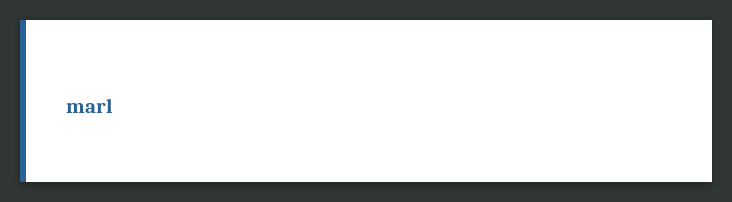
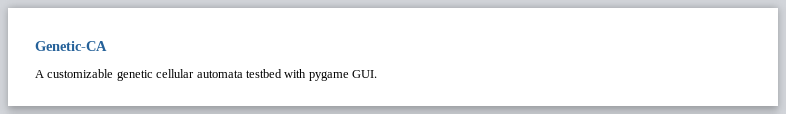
[66,98,113,113] marl -> [35,41,107,51] [35,69,377,81] Genetic-CA // A customizable genetic cellular automata testbed with pygame GUI.

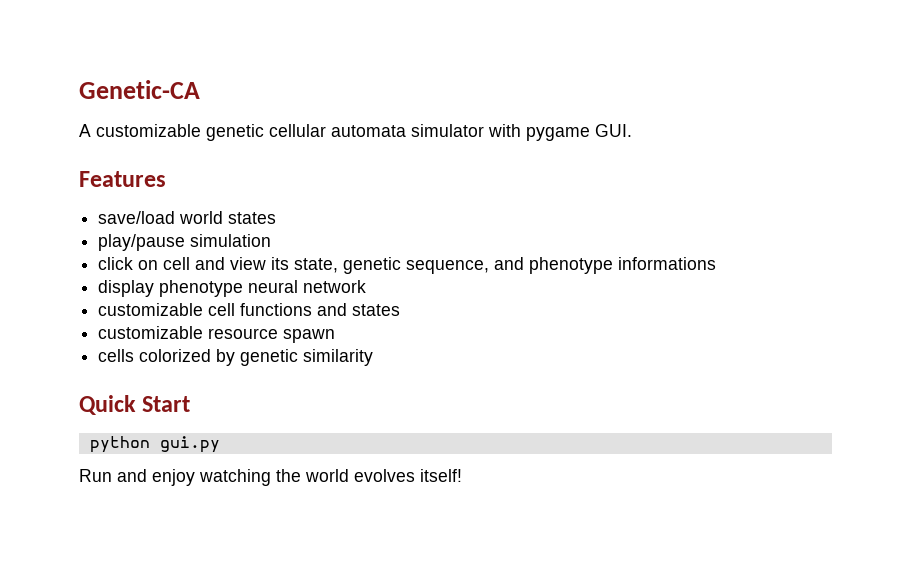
[245,69,282,78] testbed -> [411,124,484,137] simulator
(377, 74) none -> [79,171,166,187] [98,211,277,224] [98,234,272,251] [98,257,717,274] [98,280,367,297] [98,303,401,316] [98,326,336,343] [98,349,374,366] [79,395,191,415] [89,436,220,453] [79,469,462,486] // Features // save/load world states // play/pause simulation // click on cell and view its state, genetic sequence, and phenotype informations // display phenotype neural network // customizable cell functions and states // customizable resource spawn // cells colorized by genetic similarity // Quick Start // python gui.py // Run and enjoy watching the world evolves itself!

